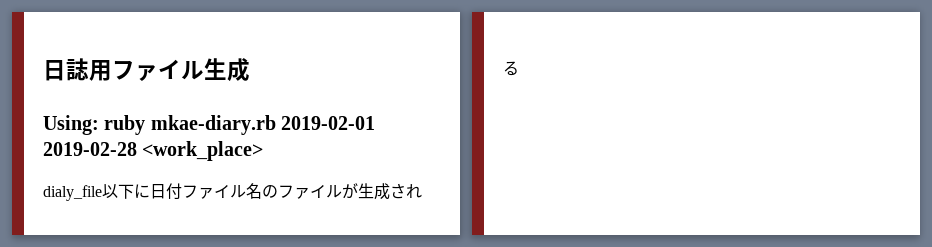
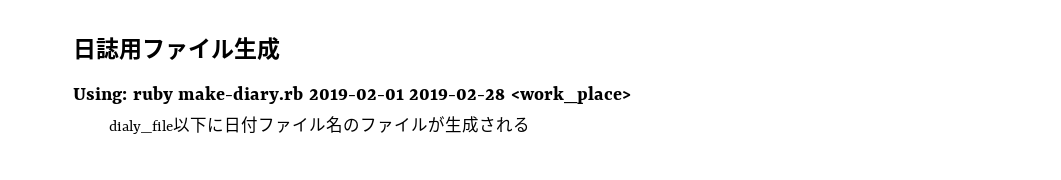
[150,115,276,135] mkae-diary.rb -> [178,86,304,104] make-diary.rb

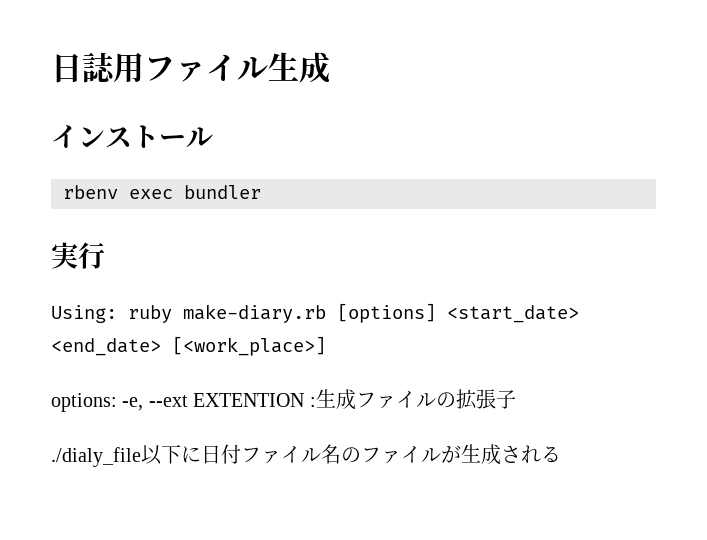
[73,86,631,104] [109,120,174,134] Using: ruby make-diary.rb 2019-02-01 2019-02-28 <work_place> // dialy_file -> [51,125,213,148] [63,185,261,199] [51,242,105,269] [51,303,579,323] [51,336,326,356] [51,389,516,412] [51,447,141,467] インストール // rbenv exec bundler // 実行 // Using: ruby make-diary.rb [options] <start_date> <end_date> [<work_place>] // options: -e, --ext EXTENTION :生成ファイルの拡張子 // ./dialy_file

